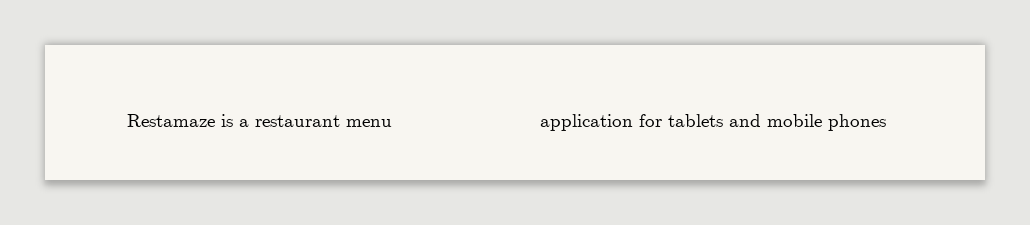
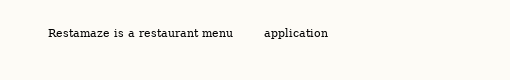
[639,114,886,131] for tablets and mobile phones -> (328, 33) none

